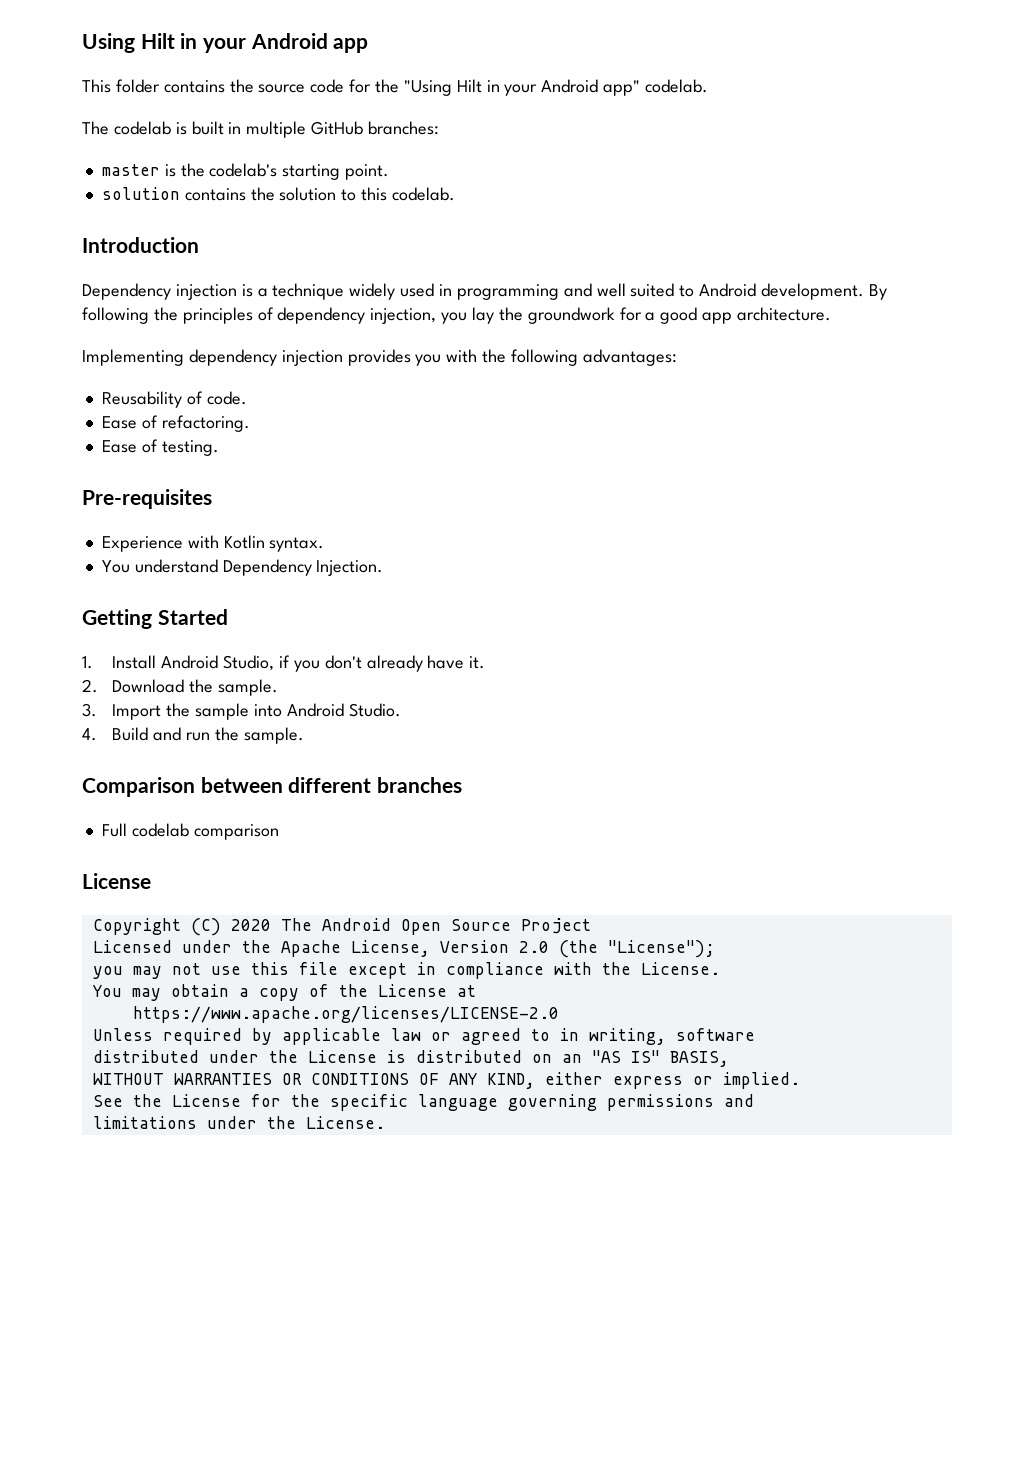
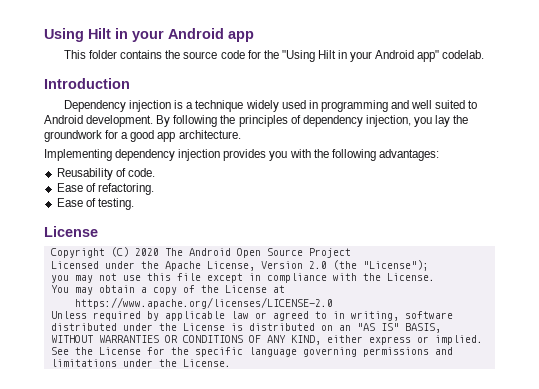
[82,121,440,138] [101,163,390,180] [101,187,455,201] // The codelab is built in multiple GitHub branches: // master is the codelab's starting point. // solution contains the solution to this codelab. -> (485, 54) none
[82,489,212,509] [101,535,325,552] [101,559,384,576] [82,609,228,629] [82,655,486,672] [82,679,279,696] [82,703,401,720] [82,727,304,744] [82,777,463,797] [101,823,279,840] // Pre-requisites // Experience with Kotlin syntax. // You understand Dependency Injection. // Getting Started // 1. Install Android Studio, if you don't already have it. // 2. Download the sample. // 3. Import the sample into Android Studio. // 4. Build and run the sample. // Comparison between different branches // Full codelab comparison -> (134, 204) none

